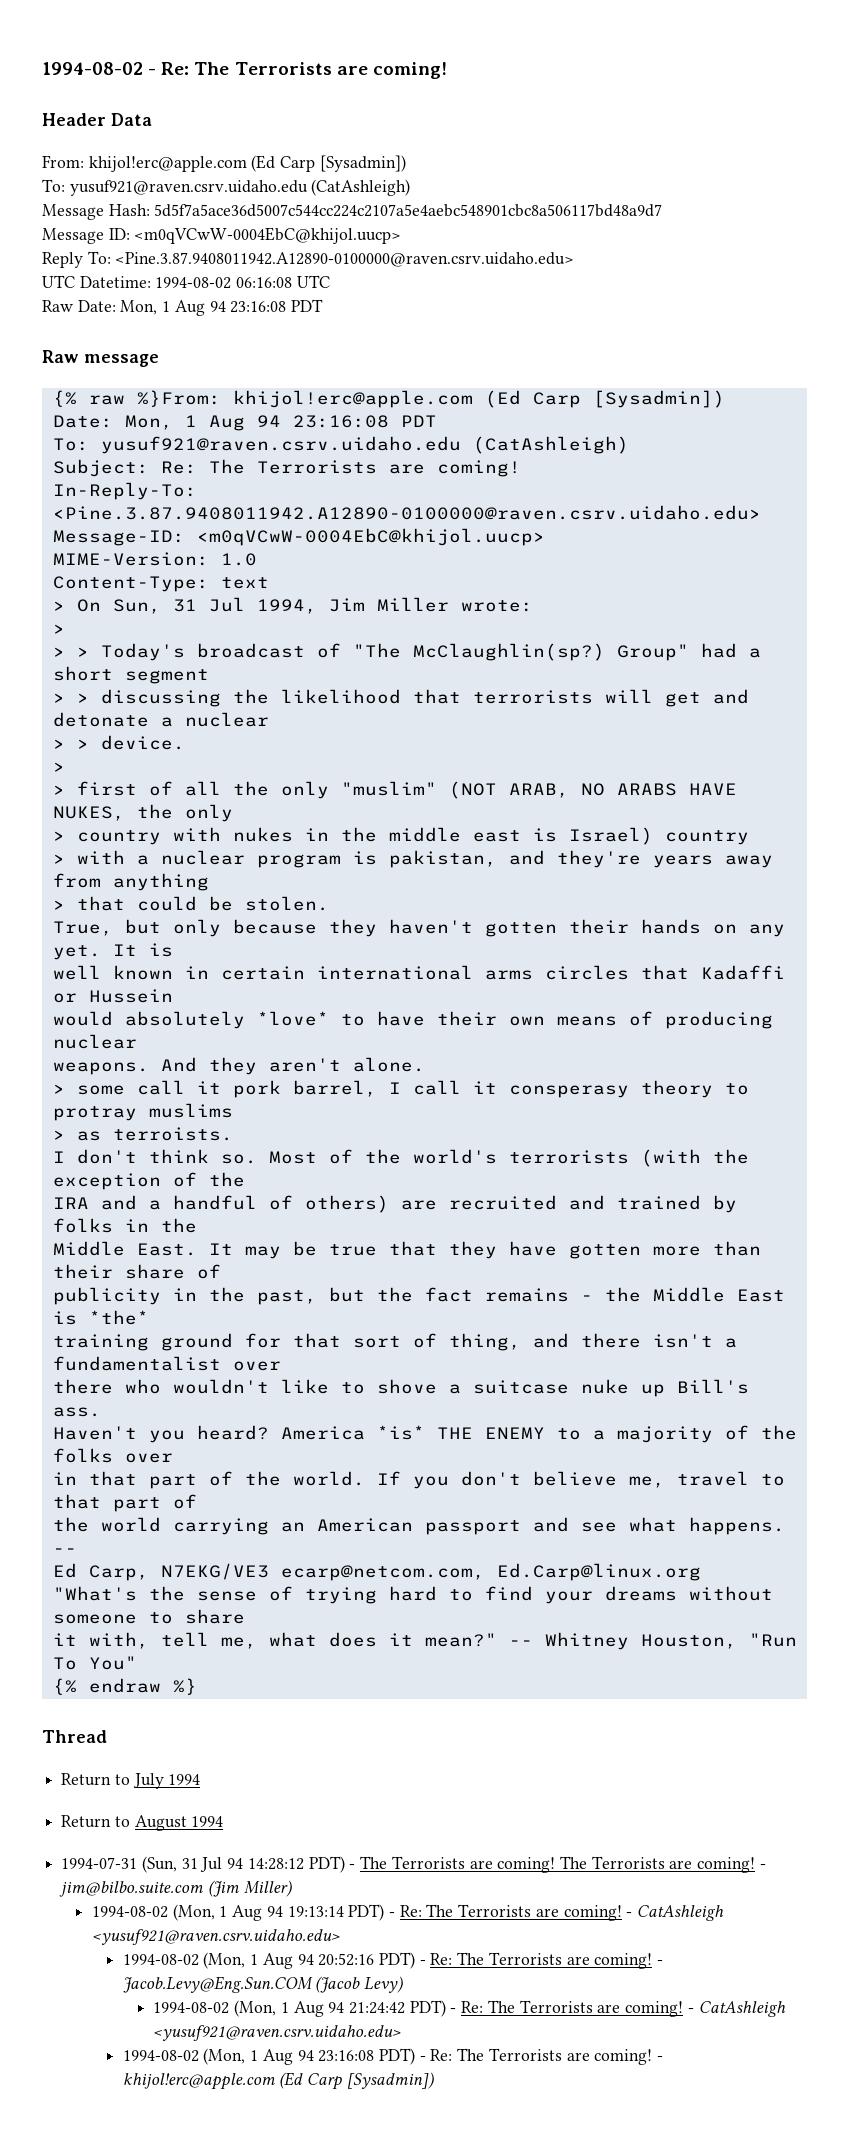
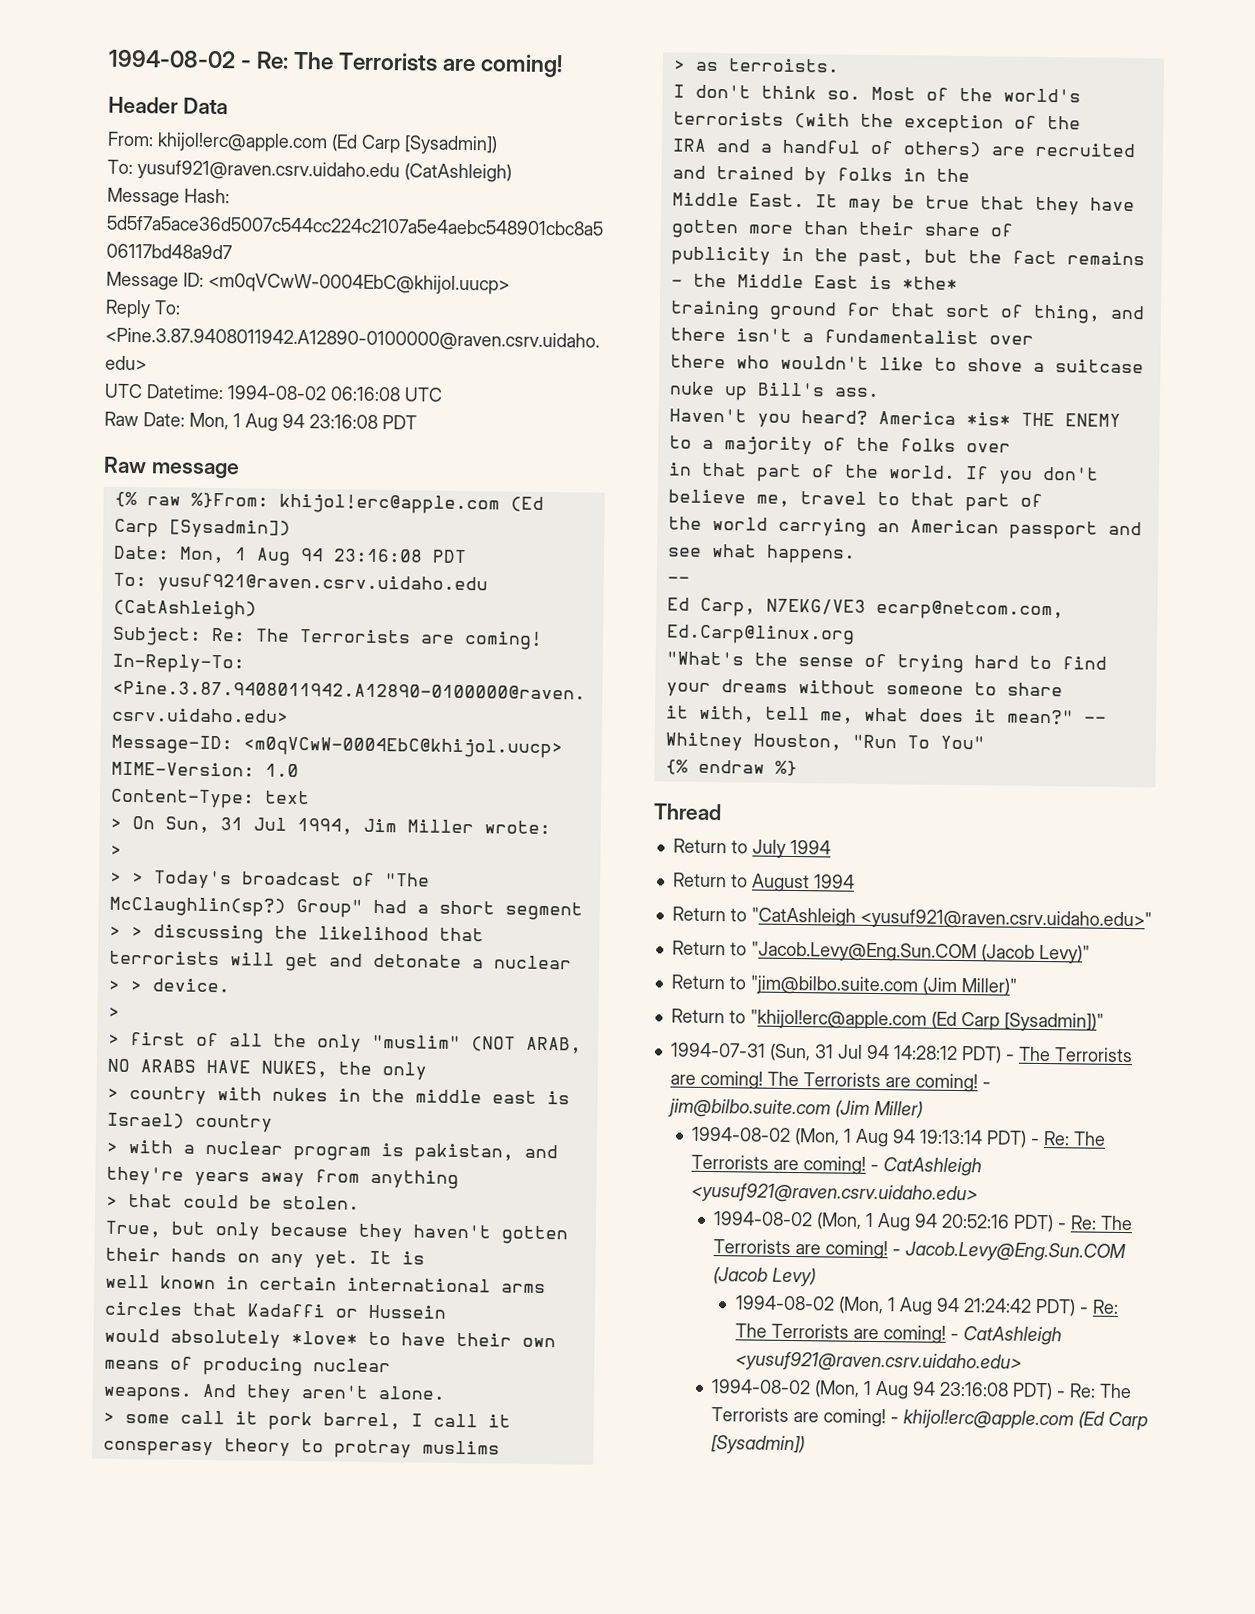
(224, 1821) none -> [671,906,1152,931] [671,940,1090,964] [670,974,1017,996] [670,1008,1104,1032] // Return to "CatAshleigh <yusuf921@raven.csrv.uidaho.edu>" // Return to "Jacob.Levy@Eng.Sun.COM (Jacob Levy)" // Return to "jim@bilbo.suite.com (Jim Miller)" // Return to "khijol!erc@apple.com (Ed Carp [Sysadmin])"

